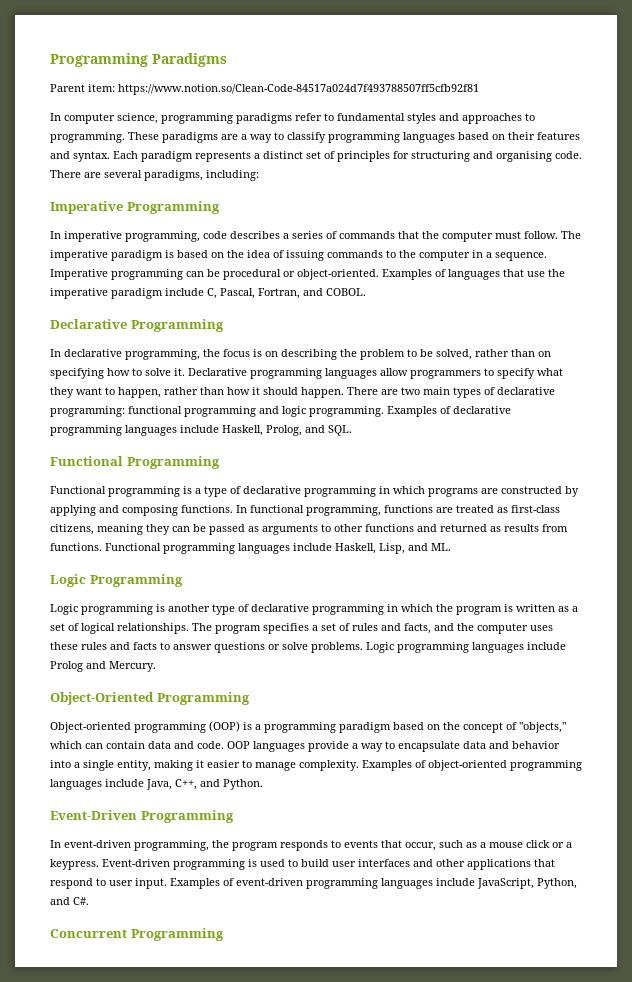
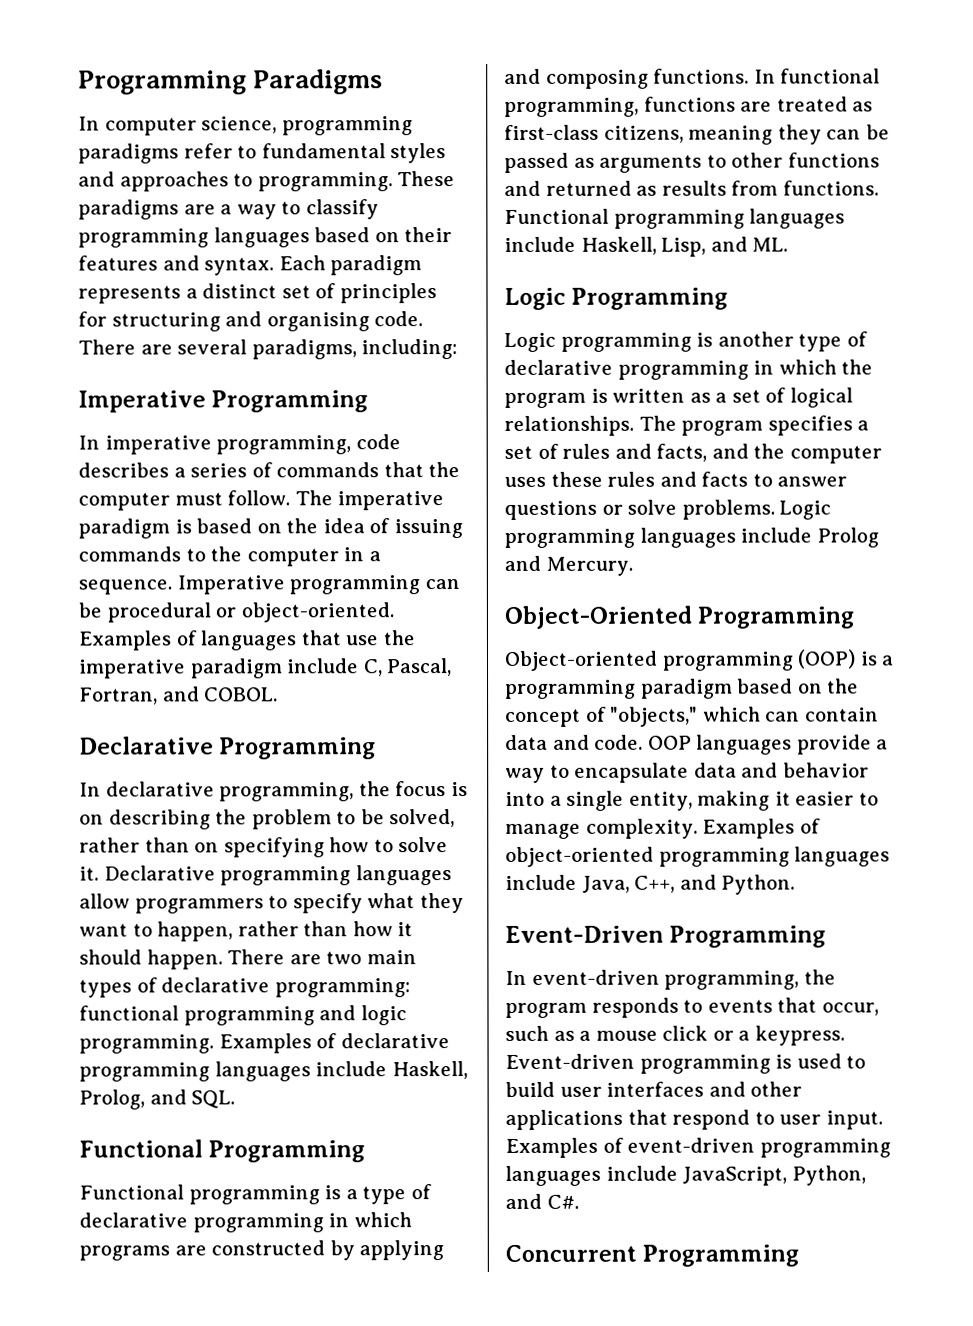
[50,84,479,95] // Parent item: https://www.notion.so/Clean-Code-84517a024d7f493788507ff5cfb92f81 -> (384, 82) none

